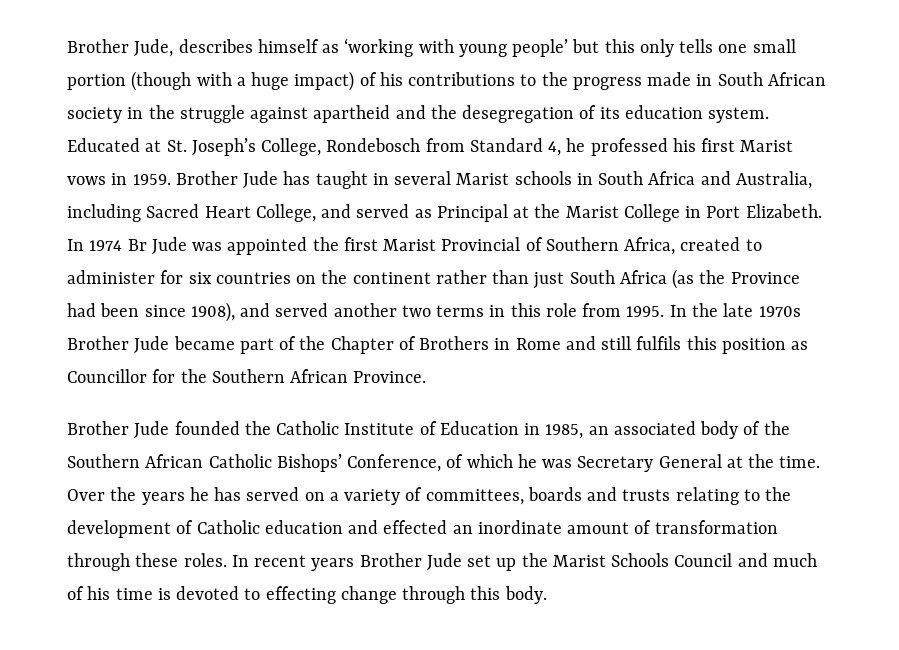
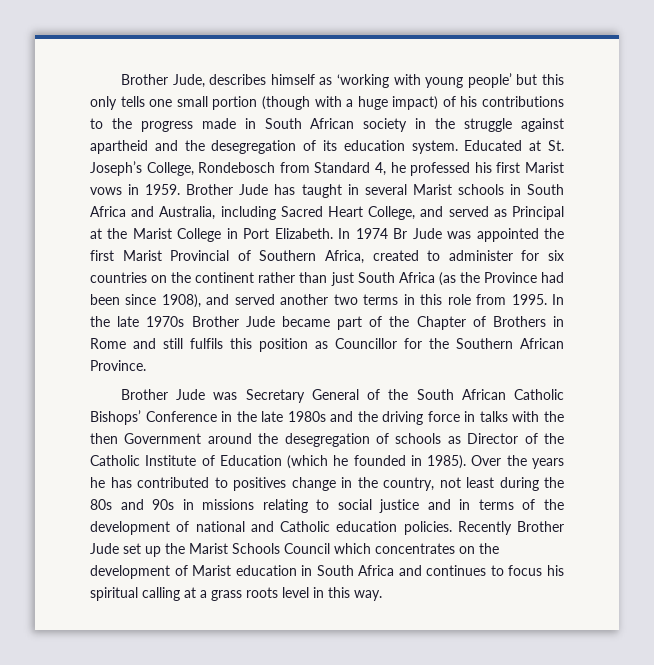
[174,421,240,435] founded -> [213,389,564,403] [90,410,565,425] [90,433,538,447] was Secretary General of the South African Catholic Bishops’ Conference in the late 1980s and the driving force in talks with the then Government around the desegregation of schools as Director of
[524,421,790,439] [67,454,821,472] in 1985, an associated body of the Southern African Catholic Bishops’ Conference, of which he was Secretary General at the time. -> [287,455,467,469] (which he founded in 1985).
[246,487,792,505] [67,520,778,538] [67,553,355,571] served on a variety of committees, boards and trusts relating to the development of Catholic education and effected an inordinate amount of transformation through these roles. In recent years -> [137,477,564,491] [90,499,564,513] [90,521,512,535] contributed to positives change in the country, not least during the 80s and 90s in missions relating to social justice and in terms of the development of national and Catholic education policies. Recently
[737,553,817,567] [67,586,547,604] and much of his time is devoted to effecting change through this body. -> [334,543,499,554] [90,565,564,579] [90,587,382,601] which concentrates on the development of Marist education in South Africa and continues to focus his spiritual calling at a grass roots level in this way.

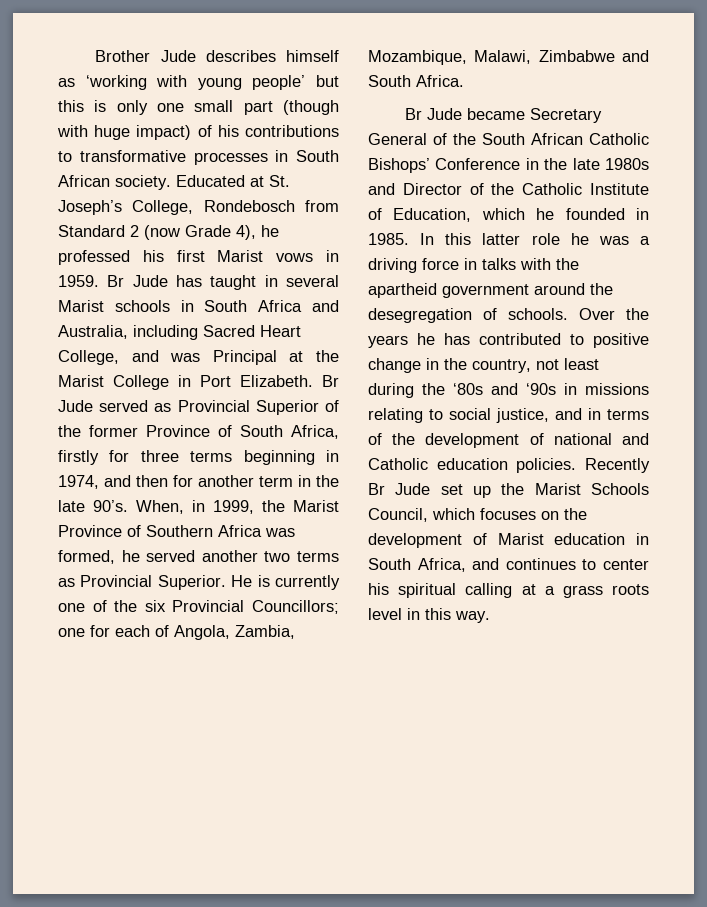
[120,74,205,88] Brother Jude, -> [95,50,196,62] Brother Jude
[90,96,145,110] only tells -> [94,100,148,115] is only
[212,96,258,110] portion -> [243,101,273,115] part
[346,99,354,107] a -> (88, 131) none
[111,118,565,132] [90,140,458,154] the progress made in South African society in the struggle against apartheid and the desegregation of its education system. -> [79,150,339,165] [58,175,171,190] transformative processes in South African society.
[375,162,386,176] 4, -> [130,225,256,240] 2 (now Grade 4),
[186,184,234,195] Brother -> [107,275,125,287] Br
[448,206,507,217] served as -> [170,353,201,362] was
[338,228,564,242] [90,250,565,264] [90,272,564,286] [90,294,564,308] [90,316,565,330] [90,338,564,352] [90,360,146,371] [120,389,238,400] In 1974 Br Jude was appointed the first Marist Provincial of Southern Africa, created to administer for six countries on the continent rather than just South Africa (as the Province had been since 1908), and served another two terms in this role from 1995. In the late 1970s Brother Jude became part of the Chapter of Brothers in Rome and still fulfils this position as Councillor for the Southern African Province. // Brother Jude was -> [322,375,339,387] [58,400,339,415] [58,425,339,439] [58,450,339,465] [58,475,339,489] [58,500,339,514] [58,525,295,537] [58,550,339,564] [58,575,340,590] [58,600,339,614] [58,625,295,640] [368,50,649,65] [368,75,464,87] [405,108,526,120] Br Jude served as Provincial Superior of the former Province of South Africa, firstly for three terms beginning in 1974, and then for another term in the late 90’s. When, in 1999, the Marist Province of Southern Africa was formed, he served another two terms as Provincial Superior. He is currently one of the six Provincial Councillors; one for each of Angola, Zambia, Mozambique, Malawi, Zimbabwe and South Africa. // Br Jude became
[357,411,378,422] the -> [402,183,649,195] [368,208,649,222] [368,233,650,245] Director of the Catholic Institute of Education, which he founded in 1985. In this latter role he was a
[90,433,202,444] then Government -> [368,283,529,298] apartheid government
[395,433,564,444] [90,455,467,469] schools as Director of the Catholic Institute of Education (which he founded in 1985). -> [508,308,568,320] schools.
[233,477,286,491] positives -> [593,333,649,348] positive
[90,499,175,510] 80s and 90s -> [453,383,556,395] ‘80s and ‘90s
[379,499,420,513] justice -> [496,408,549,423] justice,
[517,521,564,532] Brother -> [368,483,385,495] Br
[284,543,455,554] Council which concentrates -> [368,508,536,522] Council, which focuses
[358,565,395,576] Africa -> [417,558,466,572] Africa,
[508,565,543,576] focus -> [603,559,649,570] center

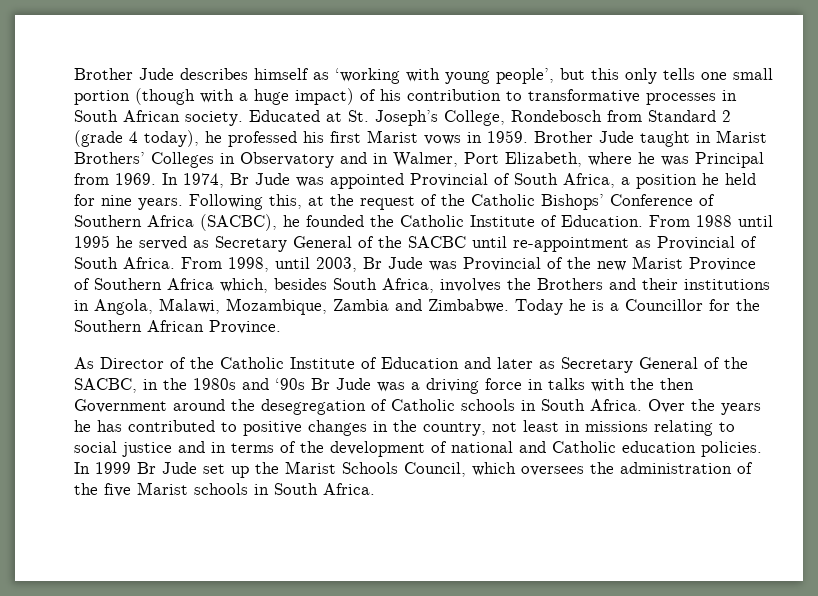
[252,75,306,90] people’ -> [496,68,554,84] people’,
[94,100,148,115] is only -> [625,68,695,84] only tells
[243,101,273,115] part -> [74,90,130,105] portion
(88, 131) none -> [239,93,248,101] a
[244,125,339,137] contributions -> [407,89,501,101] contribution
[144,225,256,240] (now Grade 4), -> [74,130,199,147] (grade 4 today),
[107,275,339,290] [58,300,339,312] [58,325,301,340] [58,350,339,365] [58,375,339,390] [58,400,339,415] [58,425,339,439] [58,450,339,465] [58,475,339,489] [58,500,285,514] Br Jude has taught in several Marist schools in South Africa and Australia, including Sacred Heart College, and was Principal at the Marist College in Port Elizabeth. Br Jude served as Provincial Superior of the former Province of South Africa, firstly for three terms beginning in 1974, and then for another term in the late 90’s. When, in 1999, the -> [534,130,767,147] [74,152,764,168] [74,173,756,189] [74,194,715,210] [74,214,773,231] [74,235,757,252] [74,257,626,272] Brother Jude taught in Marist Brothers’ Colleges in Observatory and in Walmer, Port Elizabeth, where he was Principal from 1969. In 1974, Br Jude was appointed Provincial of South Africa, a position he held for nine years. Following this, at the request of the Catholic Bishops’ Conference of Southern Africa (SACBC), he founded the Catholic Institute of Education. From 1988 until 1995 he served as Secretary General of the SACBC until re-appointment as Provincial of South Africa. From 1998, until 2003, Br Jude was Provincial of the new
[265,528,295,537] [58,550,339,564] [58,575,340,590] [58,600,339,614] [58,625,295,640] [368,50,649,65] [368,75,464,87] [405,108,603,123] [368,133,649,145] [368,158,649,173] [368,183,395,195] was formed, he served another two terms as Provincial Superior. He is currently one of the six Provincial Councillors; one for each of Angola, Zambia, Mozambique, Malawi, Zimbabwe and South Africa. // Br Jude became Secretary General of the South African Catholic Bishops’ Conference in the late 1980s and -> [220,278,770,293] [74,298,760,315] [74,320,281,334] [74,357,94,369] which, besides South Africa, involves the Brothers and their institutions in Angola, Malawi, Mozambique, Zambia and Zimbabwe. Today he is a Councillor for the Southern African Province. // As
[393,208,649,222] [368,233,589,245] Education, which he founded in 1985. In this latter role he -> [381,357,748,373] [74,378,371,393] Education and later as Secretary General of the SACBC, in the 1980s and ‘90s Br Jude
[368,283,529,298] apartheid government -> [660,378,694,390] [74,399,167,413] then Government
[508,308,568,320] schools. -> [391,399,642,411] Catholic schools in South Africa.
[368,358,421,373] change -> [308,420,367,436] changes
[368,383,556,398] during the ‘80s and ‘90s -> (559, 426) none
[496,408,549,423] justice, -> [122,442,172,457] justice
[585,458,650,473] Recently -> [74,462,131,474] In 1999
[480,508,587,520] [368,533,649,548] [368,558,649,572] [368,583,649,598] [368,608,490,623] focuses on the development of Marist education in South Africa, and continues to center his spiritual calling at a grass roots level in this way. -> [521,462,753,476] [74,482,375,497] oversees the administration of the five Marist schools in South Africa.

